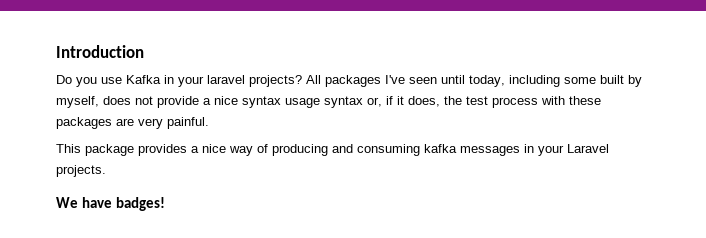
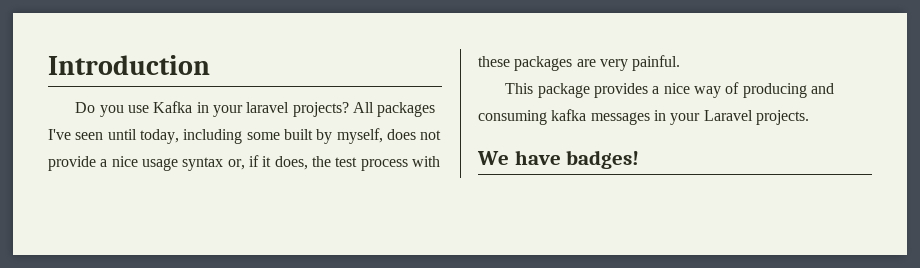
[242,96,281,108] syntax -> (138, 161) none

